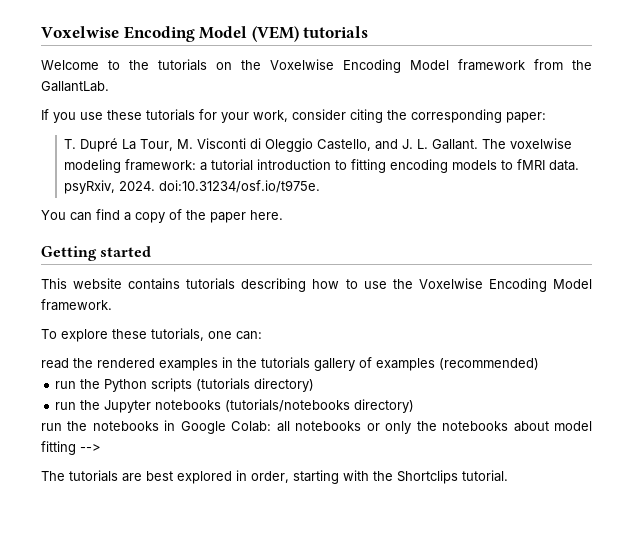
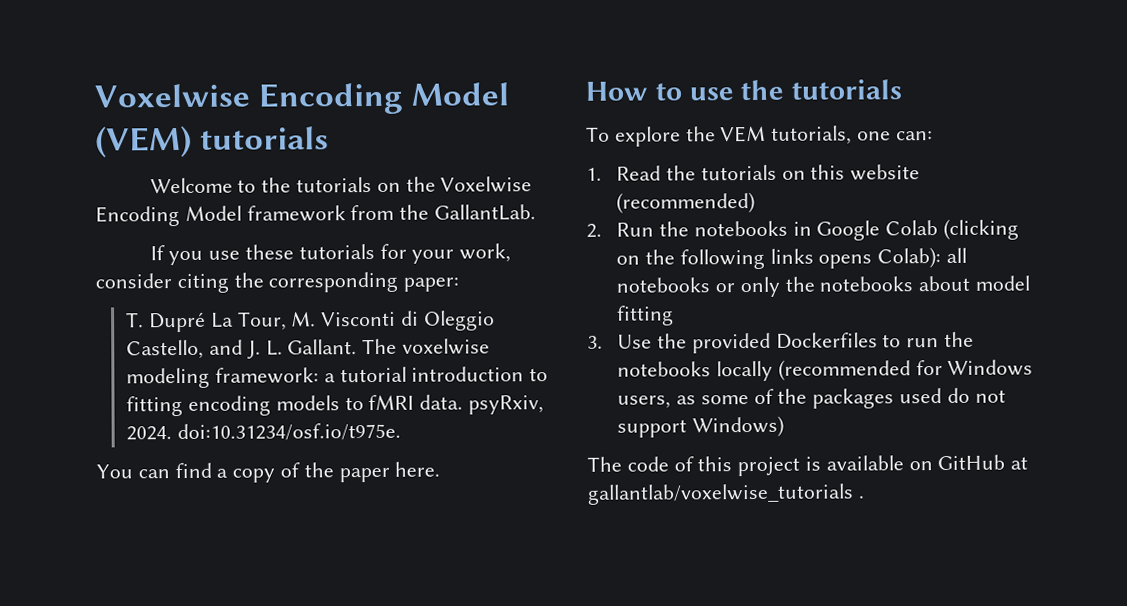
[41,246,152,261] [41,278,592,292] [41,299,112,311] Getting started // This website contains tutorials describing how to use the Voxelwise Encoding Model framework. -> [585,79,903,101] How to use the tutorials
[112,329,147,339] these -> [685,125,767,143] the VEM
[41,357,539,371] [55,378,315,392] [55,399,415,413] [41,420,272,434] read the rendered examples in the tutorials gallery of examples (recommended) // run the Python scripts (tutorials directory) // run the Jupyter notebooks (tutorials/notebooks directory) // run the notebooks in Google Colab: -> [586,164,921,181] [616,191,756,214] [586,218,1019,241] [616,247,942,270] 1. Read the tutorials on this website (recommended) // 2. Run the notebooks in Google Colab (clicking on the following links opens Colab):
[80,444,101,452] [41,470,508,484] --> // The tutorials are best explored in order, starting with the Shortclips tutorial. -> [587,331,974,354] [617,359,1034,382] [617,387,1006,409] [617,415,784,438] [587,454,1029,477] [587,483,865,505] // 3. Use the provided Dockerfiles to run the notebooks locally (recommended for Windows users, as some of the packages used do not support Windows) // The code of this project is available on GitHub at gallantlab/voxelwise_tutorials .

